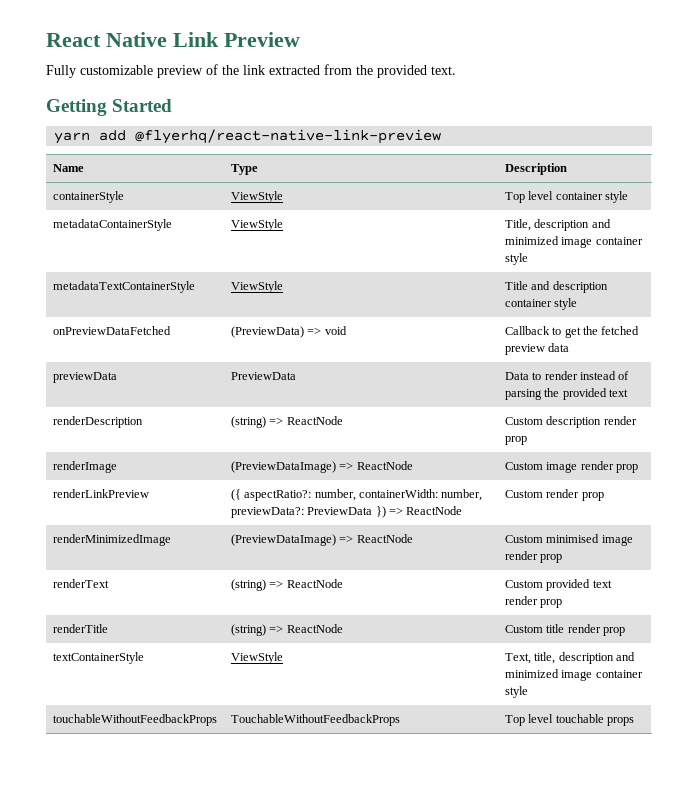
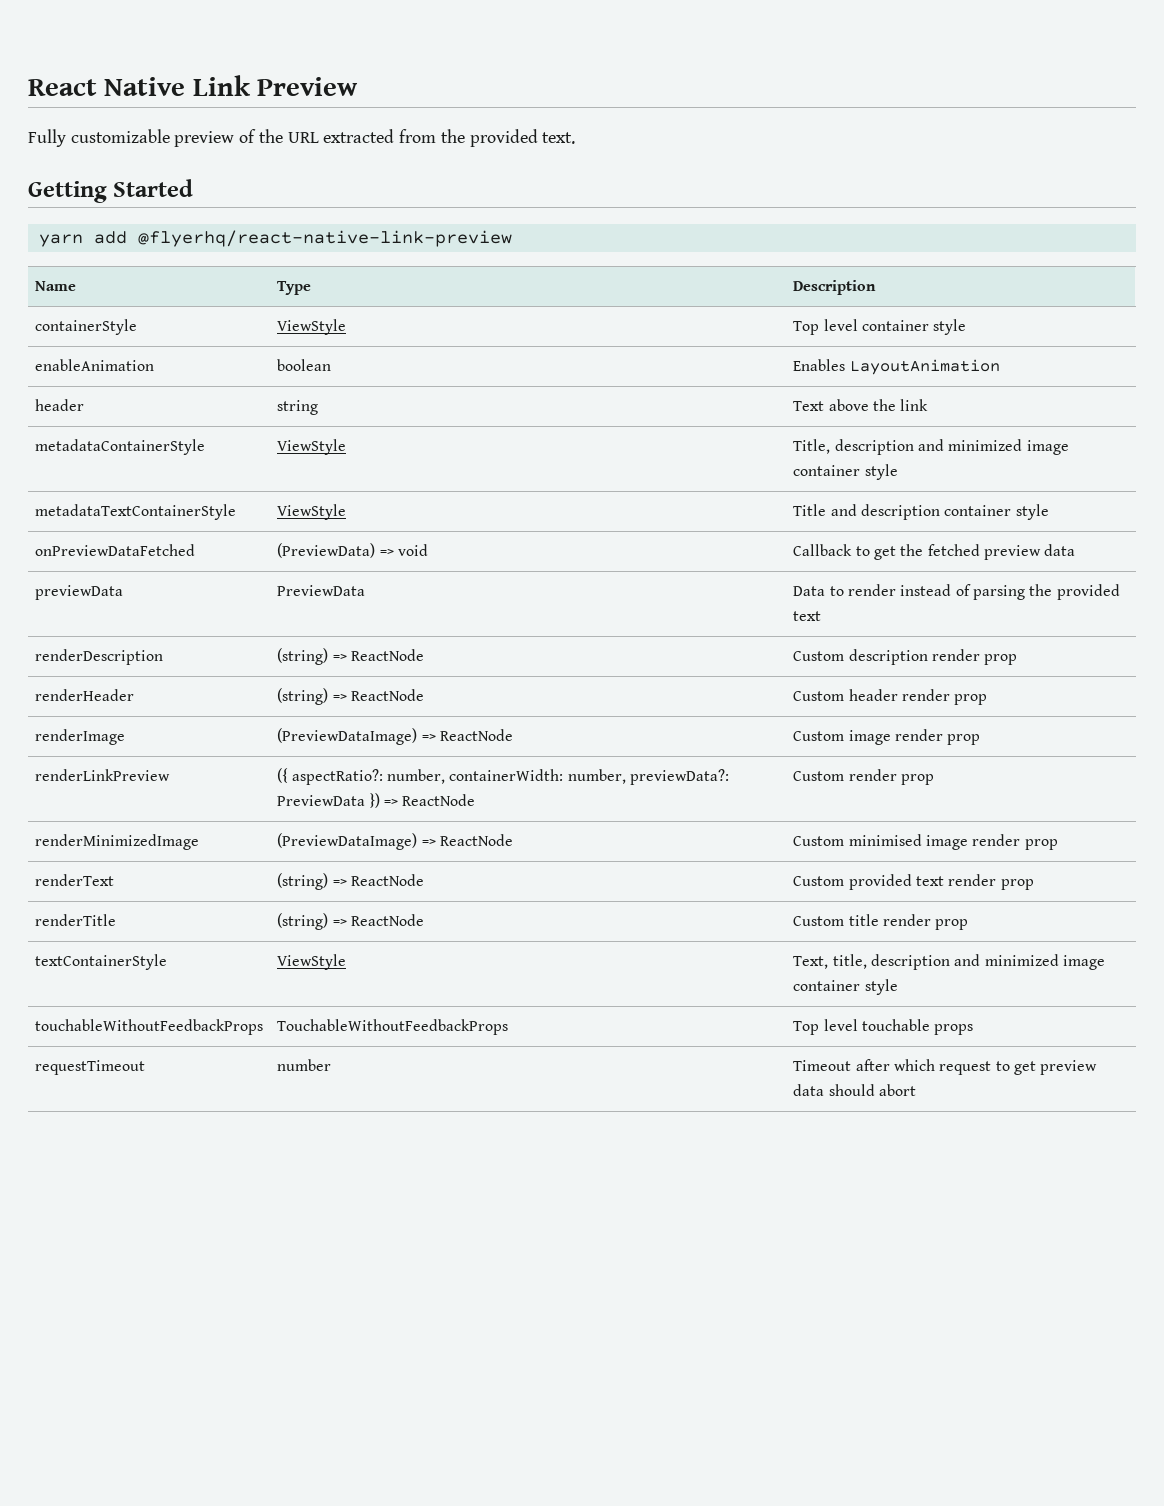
[243,65,265,75] link -> [287,132,319,143] URL
(629, 197) none -> [35,359,155,371] [277,359,332,371] [793,359,1000,375] [35,399,85,411] [277,400,319,415] [793,399,929,411] // enableAnimation | boolean | Enables LayoutAnimation // header | string | Text above the link
(527, 440) none -> [35,689,135,701] [277,688,424,705] [793,689,988,705] // renderHeader | (string) => ReactNode | Custom header render prop
(635, 721) none -> [35,1060,146,1075] [277,1059,332,1071] [793,1059,1098,1075] [793,1084,916,1096] // requestTimeout | number | Timeout after which request to get preview data should abort

